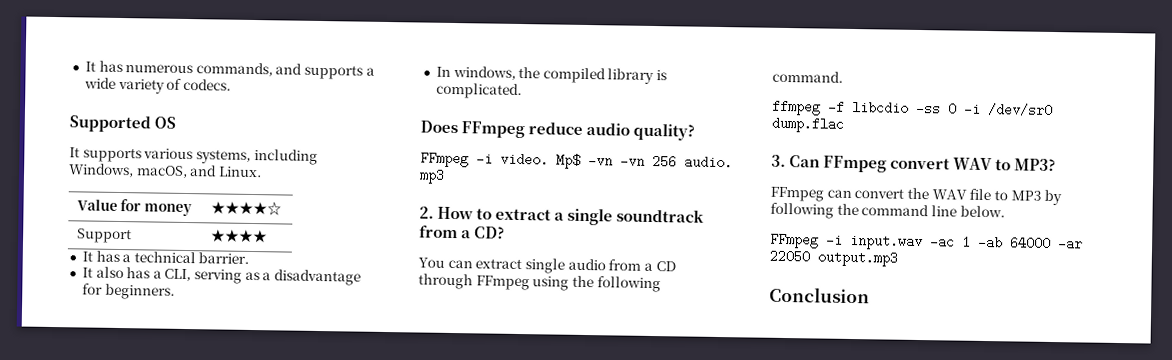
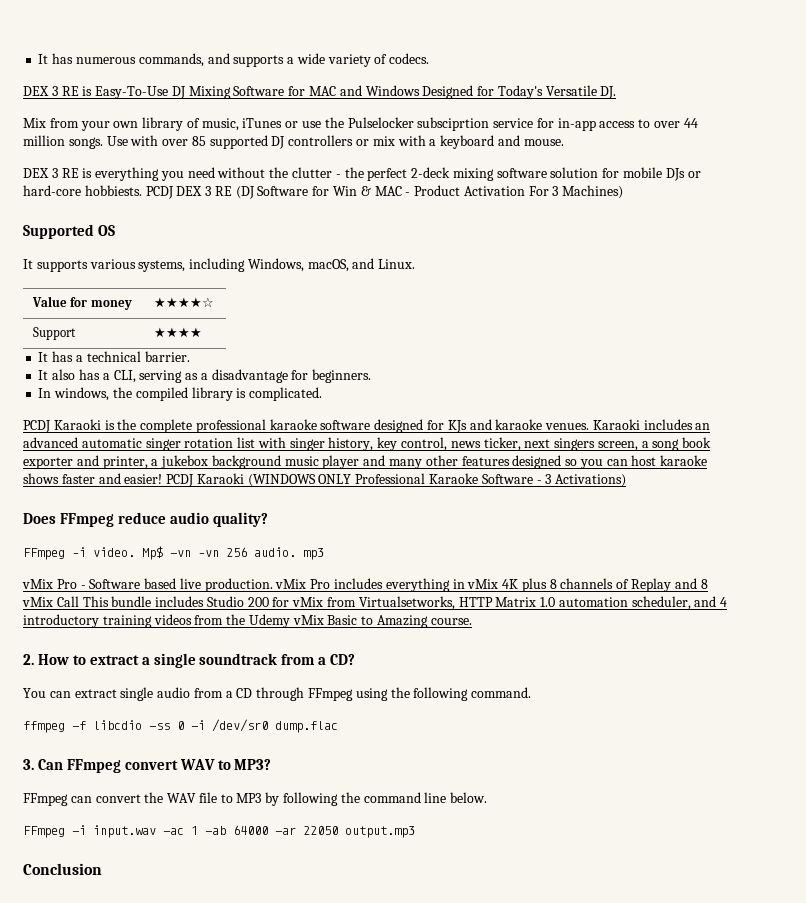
(231, 84) none -> [23,85,617,99] [23,117,698,131] [23,135,564,149] [23,167,701,181] [23,185,624,199] // DEX 3 RE is Easy-To-Use DJ Mixing Software for MAC and Windows Designed for Today's Versatile DJ. // Mix from your own library of music, iTunes or use the Pulselocker subsciprtion service for in-app access to over 44 million songs. Use with over 85 supported DJ controllers or mix with a keyboard and mouse. // DEX 3 RE is everything you need without the clutter - the perfect 2-deck mixing software solution for mobile DJs or hard-core hobbiests. PCDJ DEX 3 RE (DJ Software for Win & MAC - Product Activation For 3 Machines)
(522, 91) none -> [23,419,711,433] [23,437,712,451] [23,455,708,469] [23,473,627,487] // PCDJ Karaoki is the complete professional karaoke software designed for KJs and karaoke venues. Karaoki includes an advanced automatic singer rotation list with singer history, key control, news ticker, next singers screen, a song book exporter and printer, a jukebox background music player and many other features designed so you can host karaoke shows faster and easier! PCDJ Karaoki (WINDOWS ONLY Professional Karaoke Software - 3 Activations)
(445, 176) none -> [22,578,708,592] [22,596,728,610] [23,614,472,628] // vMix Pro - Software based live production. vMix Pro includes everything in vMix 4K plus 8 channels of Replay and 8 vMix Call This bundle includes Studio 200 for vMix from Virtualsetworks, HTTP Matrix 1.0 automation scheduler, and 4 introductory training videos from the Udemy vMix Basic to Amazing course.

